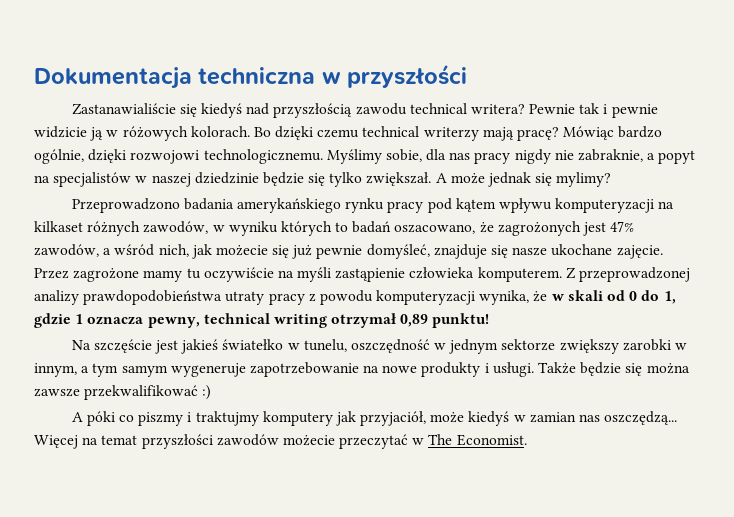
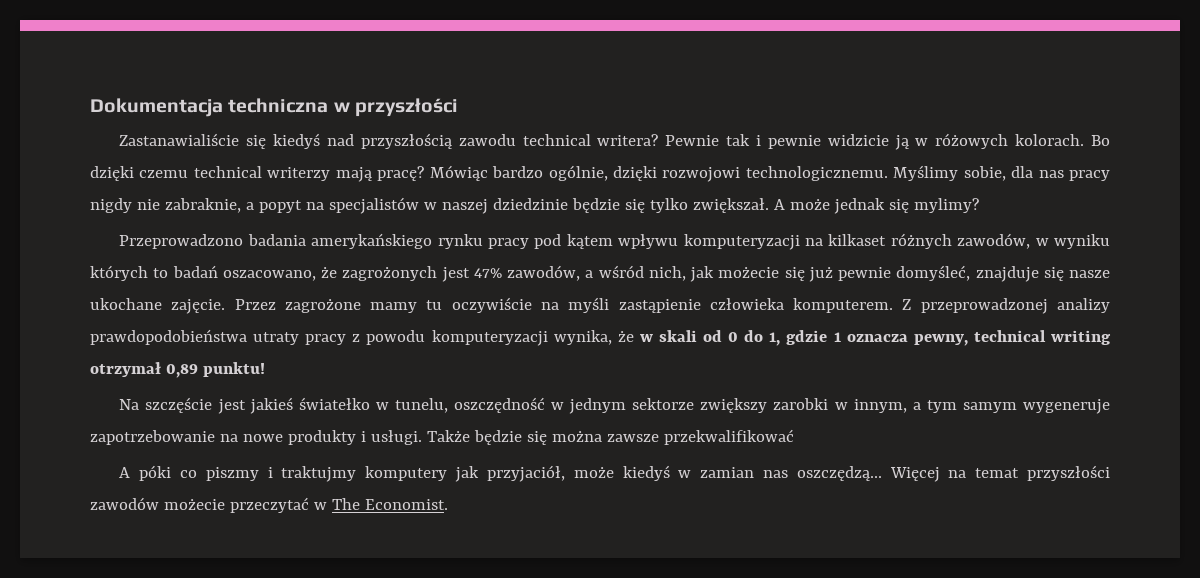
[202,385,212,400] :) -> (794, 437) none

